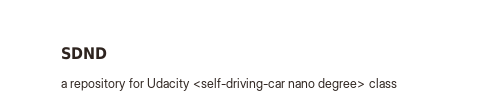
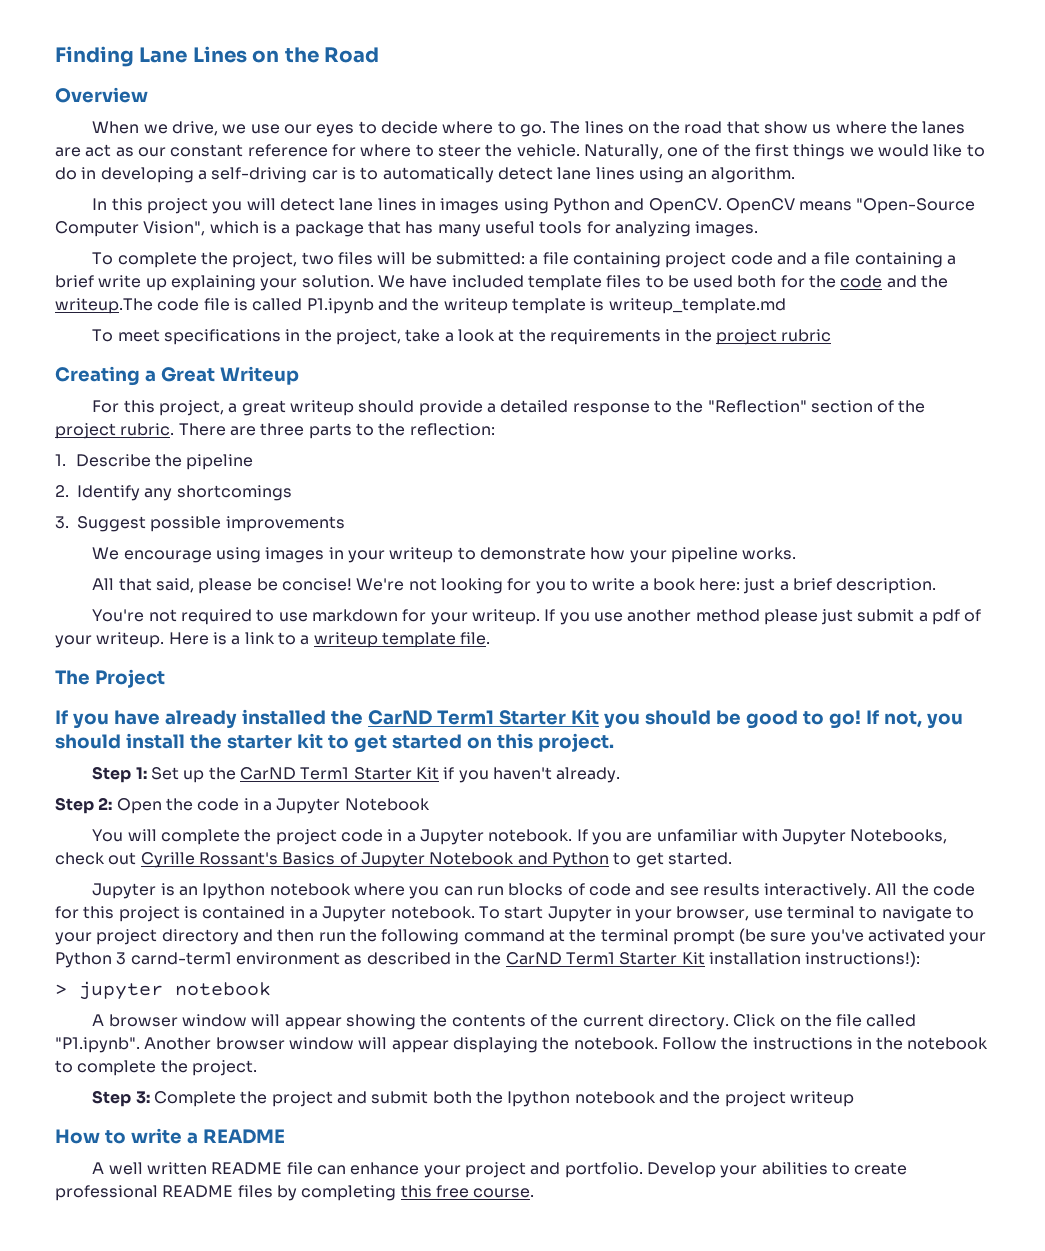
[61,47,107,60] [61,78,397,91] SDND // a repository for Udacity <self-driving-car nano degree> class -> [55,46,379,67] [55,87,148,103] [92,121,966,137] [55,144,985,160] [55,167,796,183] [92,198,976,214] [55,221,759,237] [92,252,957,268] [55,275,949,291] [55,298,786,314] [92,329,832,345] [55,366,299,386] [92,400,926,416] [55,423,495,439] [55,454,254,470] [55,485,292,501] [55,516,345,532] [92,547,797,563] [92,578,937,594] [92,609,982,625] [55,632,491,648] [55,669,165,688] [55,709,963,729] [55,733,614,753] [92,766,621,783] [55,797,430,814] [92,829,948,845] [55,852,732,868] [92,883,976,899] [55,906,975,922] [55,928,987,945] [55,951,921,968] [55,981,271,1000] [92,1014,917,1030] [55,1037,989,1053] [55,1060,257,1076] [92,1090,854,1107] [55,1128,285,1144] [92,1162,908,1178] [55,1185,535,1201] Finding Lane Lines on the Road // Overview // When we drive, we use our eyes to decide where to go. The lines on the road that show us where the lanes are act as our constant reference for where to steer the vehicle. Naturally, one of the first things we would like to do in developing a self-driving car is to automatically detect lane lines using an algorithm. // In this project you will detect lane lines in images using Python and OpenCV. OpenCV means "Open-Source Computer Vision", which is a package that has many useful tools for analyzing images. // To complete the project, two files will be submitted: a file containing project code and a file containing a brief write up explaining your solution. We have included template files to be used both for the code and the writeup.The code file is called P1.ipynb and the writeup template is writeup_template.md // To meet specifications in the project, take a look at the requirements in the project rubric // Creating a Great Writeup // For this project, a great writeup should provide a detailed response to the "Reflection" section of the project rubric. There are three parts to the reflection: // 1. Describe the pipeline // 2. Identify any shortcomings // 3. Suggest possible improvements // We encourage using images in your writeup to demonstrate how your pipeline works. // All that said, please be concise! We're not looking for you to write a book here: just a brief description. // You're not required to use markdown for your writeup. If you use another method please just submit a pdf of your writeup. Here is a link to a writeup template file. // The Project // If you have already installed the CarND Term1 Starter Kit you should be good to go! If not, you should install the starter kit to get started on this project. // Step 1: Set up the CarND Term1 Starter Kit if you haven't already. // Step 2: Open the code in a Jupyter Notebook // You will complete the project code in a Jupyter notebook. If you are unfamiliar with Jupyter Notebooks, check out Cyrille Rossant's Basics of Jupyter Notebook and Python to get started. // Jupyter is an Ipython notebook where you can run blocks of code and see results interactively. All the code for this project is contained in a Jupyter notebook. To start Jupyter in your browser, use terminal to navigate to your project directory and then run the following command at the terminal prompt (be sure you've activated your Python 3 carnd-term1 environment as described in the CarND Term1 Starter Kit installation instructions!): // > jupyter notebook // A browser window will appear showing the contents of the current directory. Click on the file called "P1.ipynb". Another browser window will appear displaying the notebook. Follow the instructions in the notebook to complete the project. // Step 3: Complete the project and submit both the Ipython notebook and the project writeup // How to write a README // A well written README file can enhance your project and portfolio. Develop your abilities to create professional README files by completing this free course.

